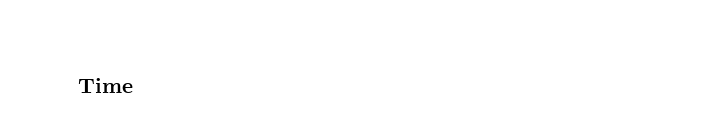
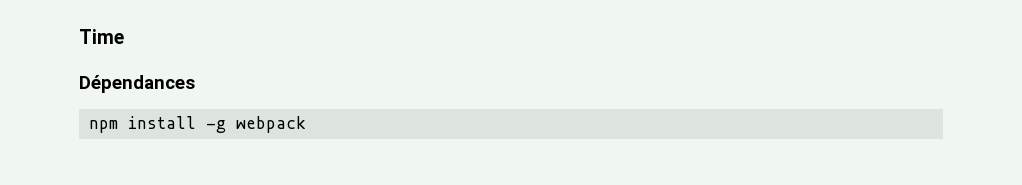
(133, 85) none -> [79,75,195,93] [89,116,307,133] // Dépendances // npm install -g webpack

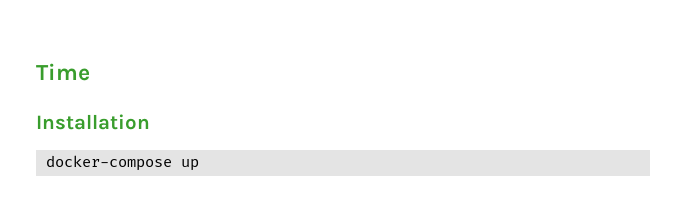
[79,75,195,93] [89,116,307,133] Dépendances // npm install -g webpack -> [36,114,150,130] [45,155,199,171] Installation // docker-compose up

